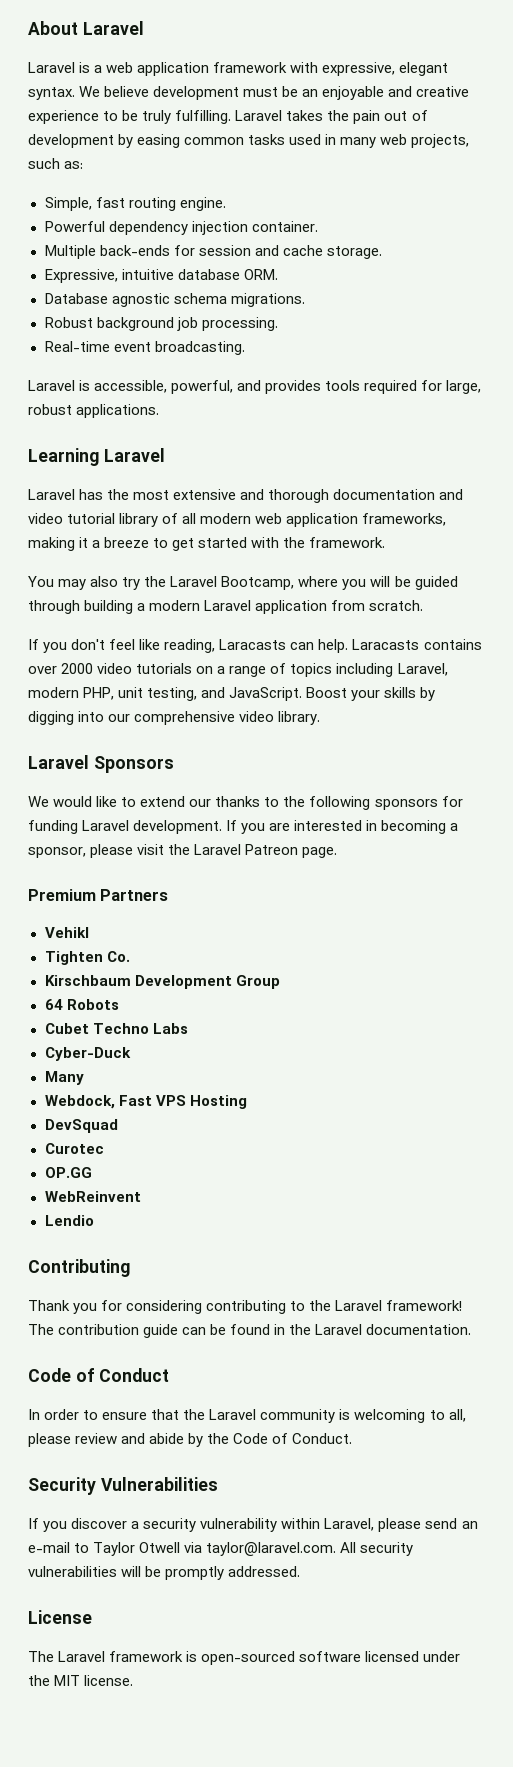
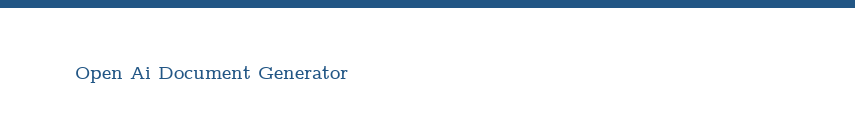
[28,21,144,35] [28,62,449,76] [28,86,470,100] [28,110,428,124] [28,134,470,148] [28,158,84,169] [44,197,226,211] [44,221,318,235] [44,245,382,259] [44,269,278,283] [44,293,305,307] [44,317,278,331] [44,341,245,355] [28,380,482,394] [28,404,160,418] [28,448,165,466] [28,489,464,503] [28,513,447,527] [28,537,386,551] [28,576,458,590] [28,600,424,614] [28,639,482,653] [28,663,448,677] [28,687,436,701] [28,711,321,725] [28,755,174,773] [28,796,463,810] [28,820,459,834] [28,844,338,858] [28,889,169,901] [44,927,89,938] [44,951,130,965] [44,975,280,989] [44,999,119,1010] [44,1023,188,1034] [44,1047,131,1061] [44,1071,84,1085] [44,1095,247,1109] [44,1119,118,1133] [44,1143,104,1154] [44,1167,92,1178] [44,1191,141,1202] [44,1215,94,1226] [28,1259,130,1277] [28,1300,463,1314] [28,1324,472,1338] [28,1368,170,1382] [28,1409,466,1423] [28,1433,353,1447] [28,1477,218,1495] [28,1518,478,1532] [28,1542,414,1556] [28,1566,301,1580] [28,1610,92,1624] [28,1651,461,1665] [28,1675,134,1686] About Laravel // Laravel is a web application framework with expressive, elegant syntax. We believe development must be an enjoyable and creative experience to be truly fulfilling. Laravel takes the pain out of development by easing common tasks used in many web projects, such as: // Simple, fast routing engine. // Powerful dependency injection container. // Multiple back-ends for session and cache storage. // Expressive, intuitive database ORM. // Database agnostic schema migrations. // Robust background job processing. // Real-time event broadcasting. // Laravel is accessible, powerful, and provides tools required for large, robust applications. // Learning Laravel // Laravel has the most extensive and thorough documentation and video tutorial library of all modern web application frameworks, making it a breeze to get started with the framework. // You may also try the Laravel Bootcamp, where you will be guided through building a modern Laravel application from scratch. // If you don't feel like reading, Laracasts can help. Laracasts contains over 2000 video tutorials on a range of topics including Laravel, modern PHP, unit testing, and JavaScript. Boost your skills by digging into our comprehensive video library. // Laravel Sponsors // We would like to extend our thanks to the following sponsors for funding Laravel development. If you are interested in becoming a sponsor, please visit the Laravel Patreon page. // Premium Partners // Vehikl // Tighten Co. // Kirschbaum Development Group // 64 Robots // Cubet Techno Labs // Cyber-Duck // Many // Webdock, Fast VPS Hosting // DevSquad // Curotec // OP.GG // WebReinvent // Lendio // Contributing // Thank you for considering contributing to the Laravel framework! The contribution guide can be found in the Laravel documentation. // Code of Conduct // In order to ensure that the Laravel community is welcoming to all, please review and abide by the Code of Conduct. // Security Vulnerabilities // If you discover a security vulnerability within Laravel, please send an e-mail to Taylor Otwell via taylor@laravel.com. All security vulnerabilities will be promptly addressed. // License // The Laravel framework is open-sourced software licensed under the MIT license. -> [75,66,348,83] Open Ai Document Generator

